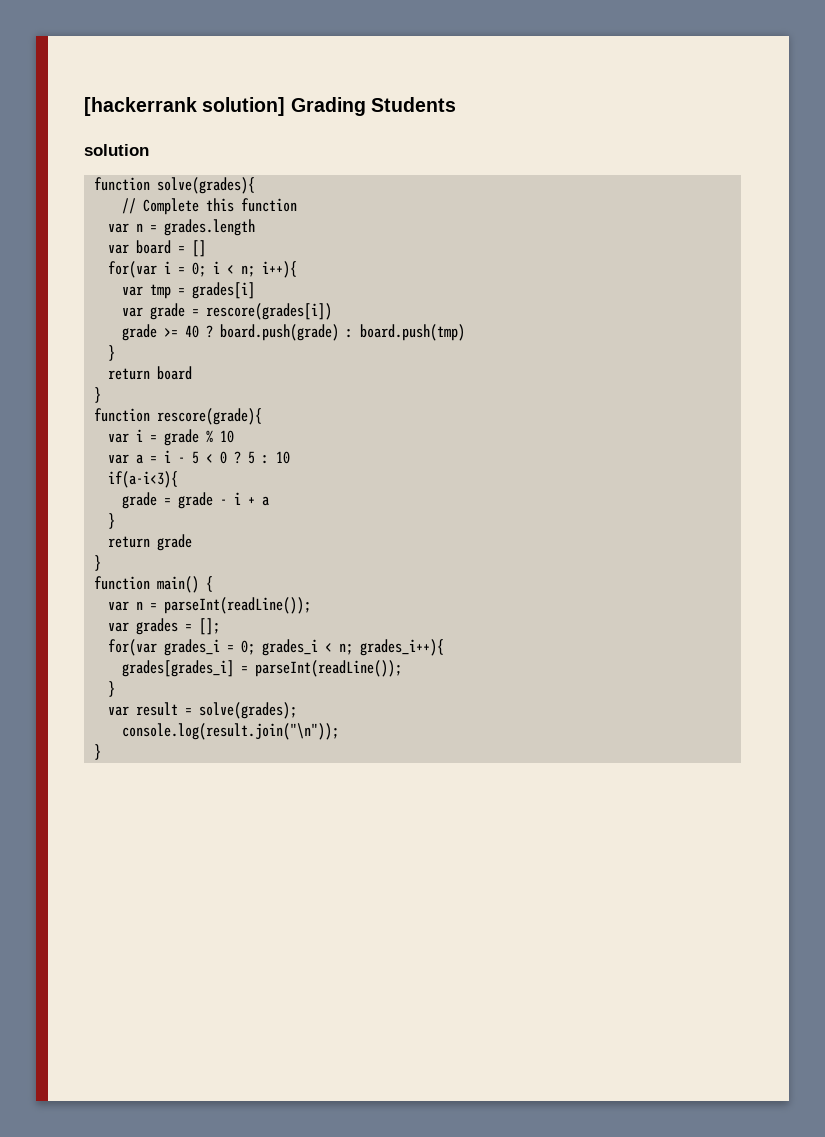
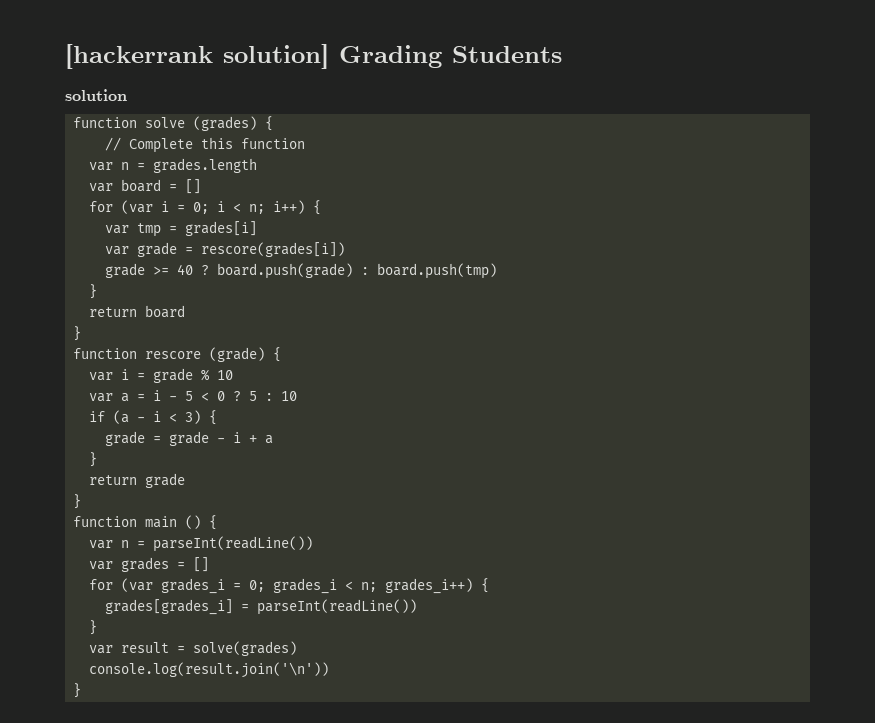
[156,177,255,194] solve(grades){ -> [145,116,274,131] solve (grades) {
[107,261,157,278] for(var -> [89,200,154,214] for (var
[261,261,297,278] i++){ -> [273,200,322,215] i++) {
[156,408,262,425] rescore(grade){ -> [145,347,282,362] rescore (grade) {
[107,471,178,488] if(a-i<3){ -> [89,410,218,425] if (a - i < 3) {
[156,576,199,593] main() -> [145,515,202,529] main ()
[163,597,311,614] parseInt(readLine()); -> [153,536,314,552] parseInt(readLine())
[198,618,220,635] [107,639,157,656] []; // for(var -> [193,557,210,572] [89,578,154,592] [] // for (var
[359,639,444,656] grades_i++){ -> [385,578,490,594] grades_i++) {
[254,660,402,677] parseInt(readLine()); -> [257,599,418,615] parseInt(readLine())
[198,702,297,719] [121,723,339,740] solve(grades); // console.log(result.join("\n")); -> [193,641,298,656] [89,662,330,678] solve(grades) // console.log(result.join('\n'))

